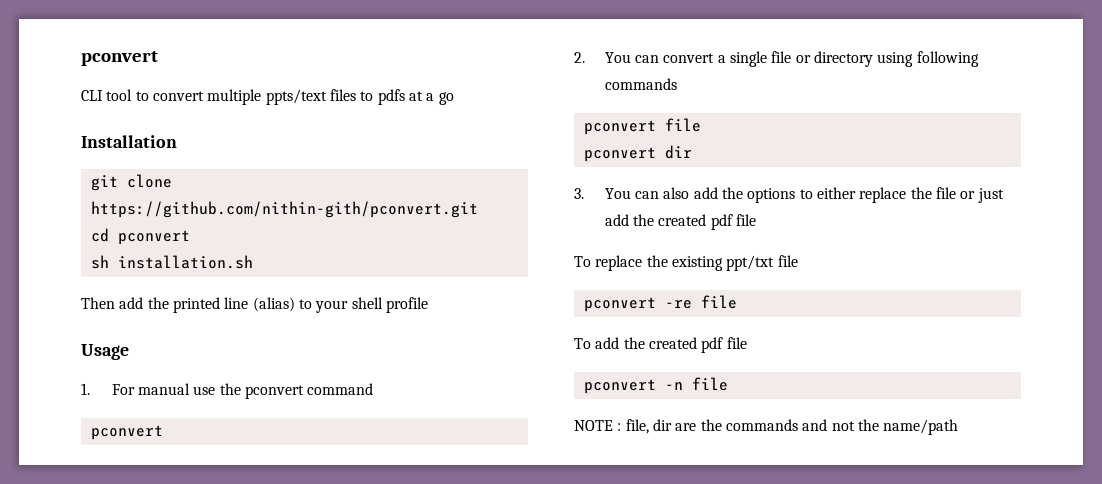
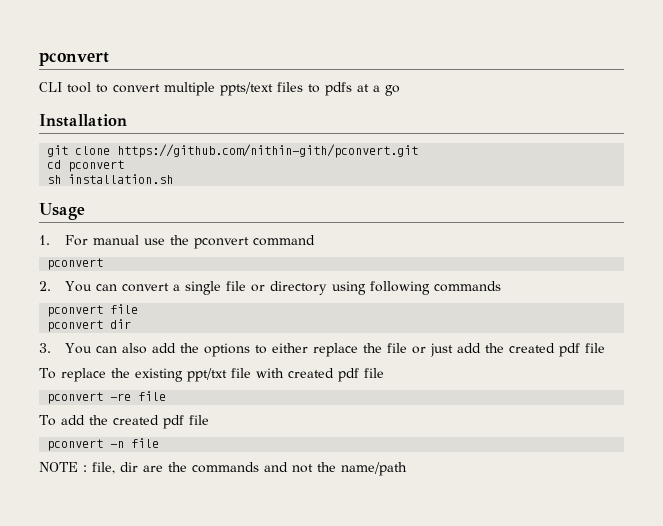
[81,297,428,313] // Then add the printed line (alias) to your shell profile -> (174, 179) none
(798, 261) none -> [255,368,384,382] with created pdf file

